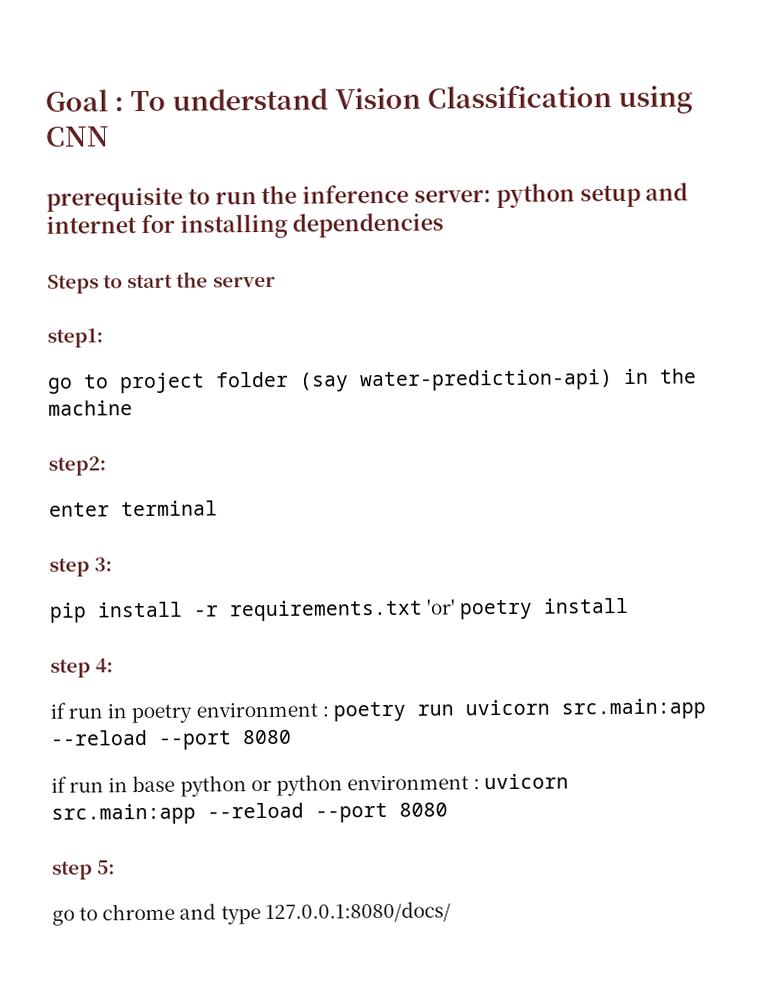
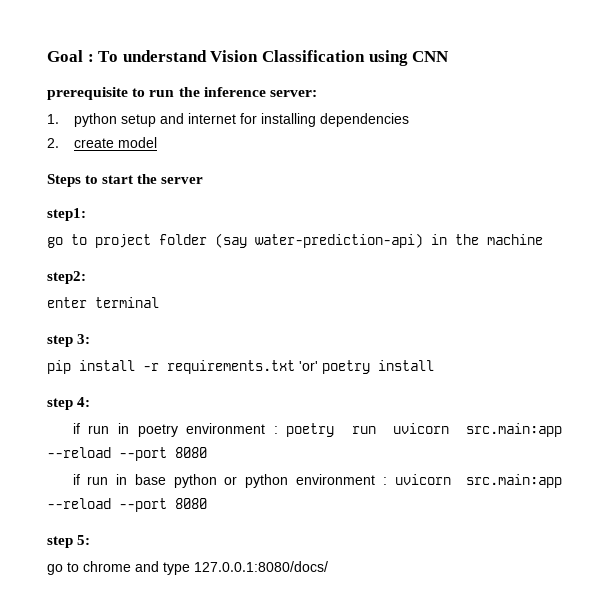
(492, 196) none -> [47,114,59,124] // 1.
(445, 225) none -> [47,137,157,148] // 2. create model

